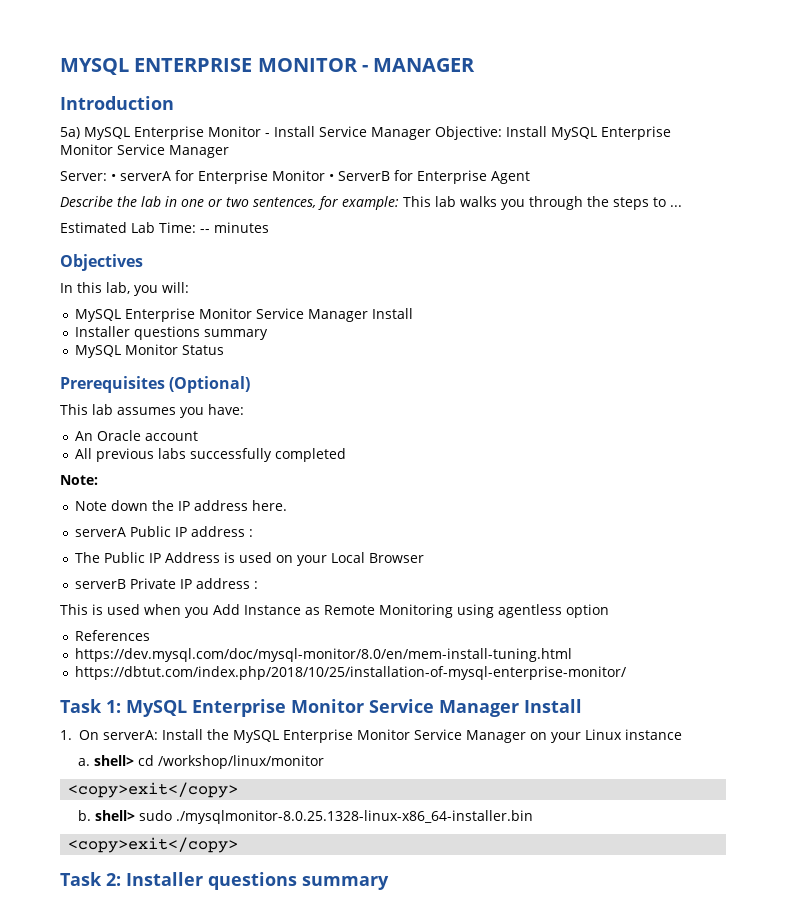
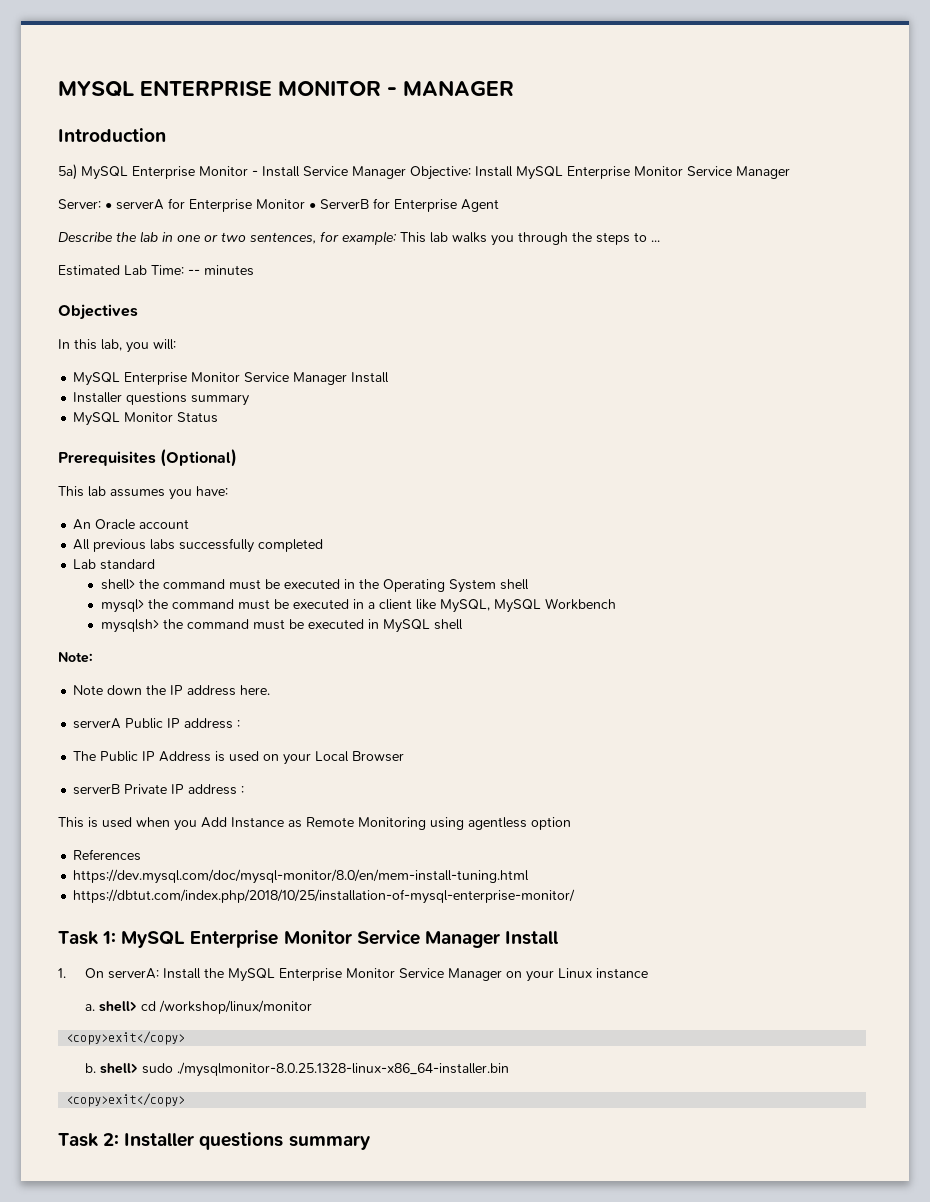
(347, 455) none -> [73,559,156,570] [100,579,529,593] [100,598,616,613] [100,619,463,633] // Lab standard // shell> the command must be executed in the Operating System shell // mysql> the command must be executed in a client like MySQL, MySQL Workbench // mysqlsh> the command must be executed in MySQL shell

